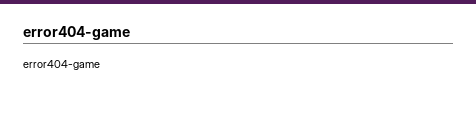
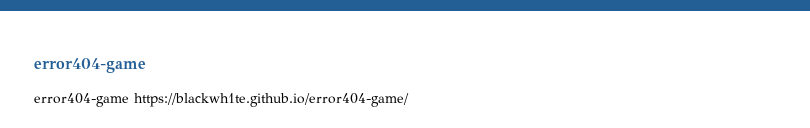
(100, 65) none -> [134,93,409,107] https://blackwh1te.github.io/error404-game/

